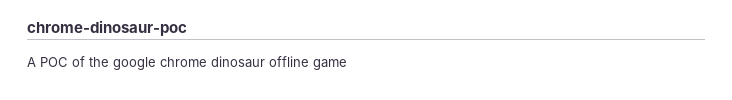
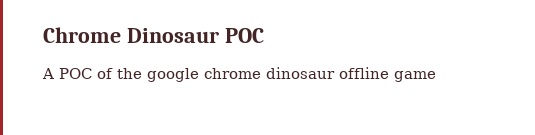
[27,20,187,36] chrome-dinosaur-poc -> [43,27,264,43] Chrome Dinosaur POC

